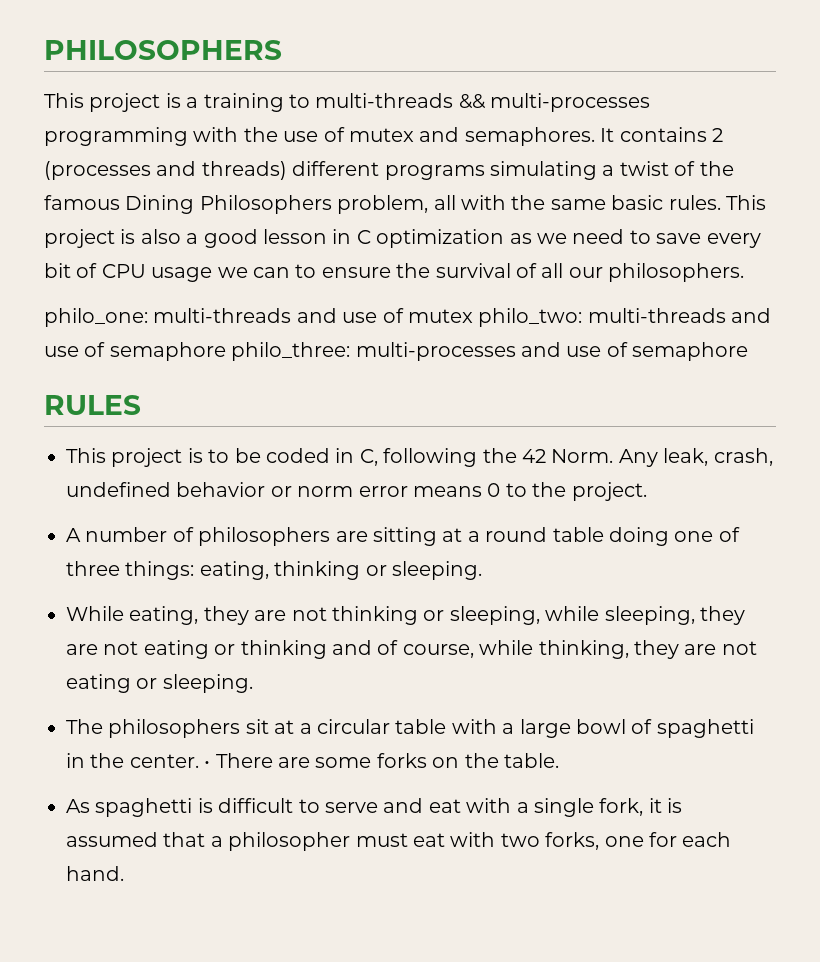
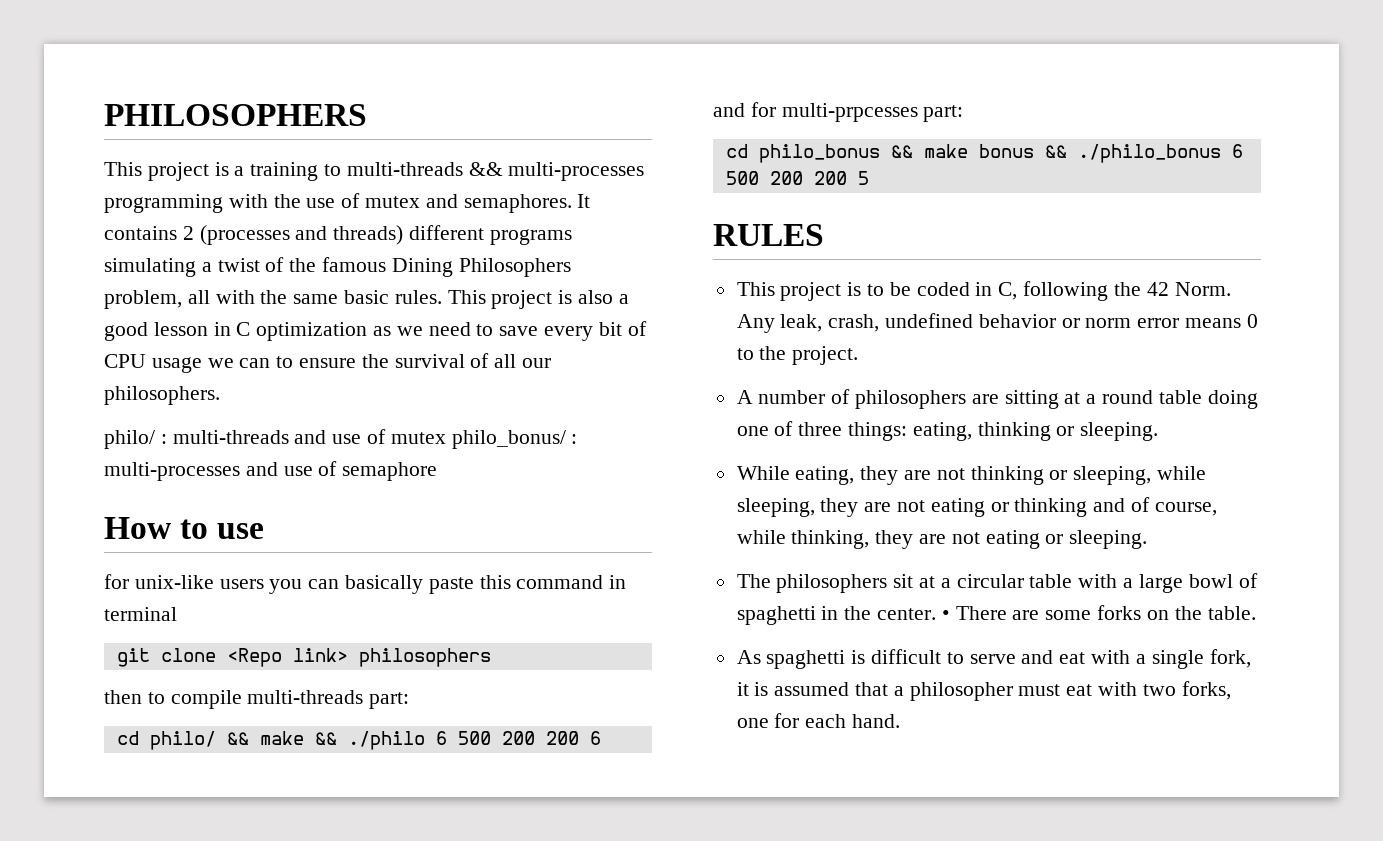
[44,308,148,327] philo_one: -> [104,430,167,449] philo/ :
[478,308,772,327] [44,342,351,361] philo_two: multi-threads and use of semaphore philo_three: -> [451,430,578,449] philo_bonus/ :
(749, 351) none -> [104,517,265,539] [104,574,627,594] [104,607,177,621] [116,648,491,667] [104,690,410,709] [116,731,601,750] [713,102,964,122] [725,144,1243,163] [725,171,869,185] // How to use // for unix-like users you can basically paste this command in terminal // git clone <Repo link> philosophers // then to compile multi-threads part: // cd philo/ && make && ./philo 6 500 200 200 6 // and for multi-prpcesses part: // cd philo_bonus && make bonus && ./philo_bonus 6 500 200 200 5

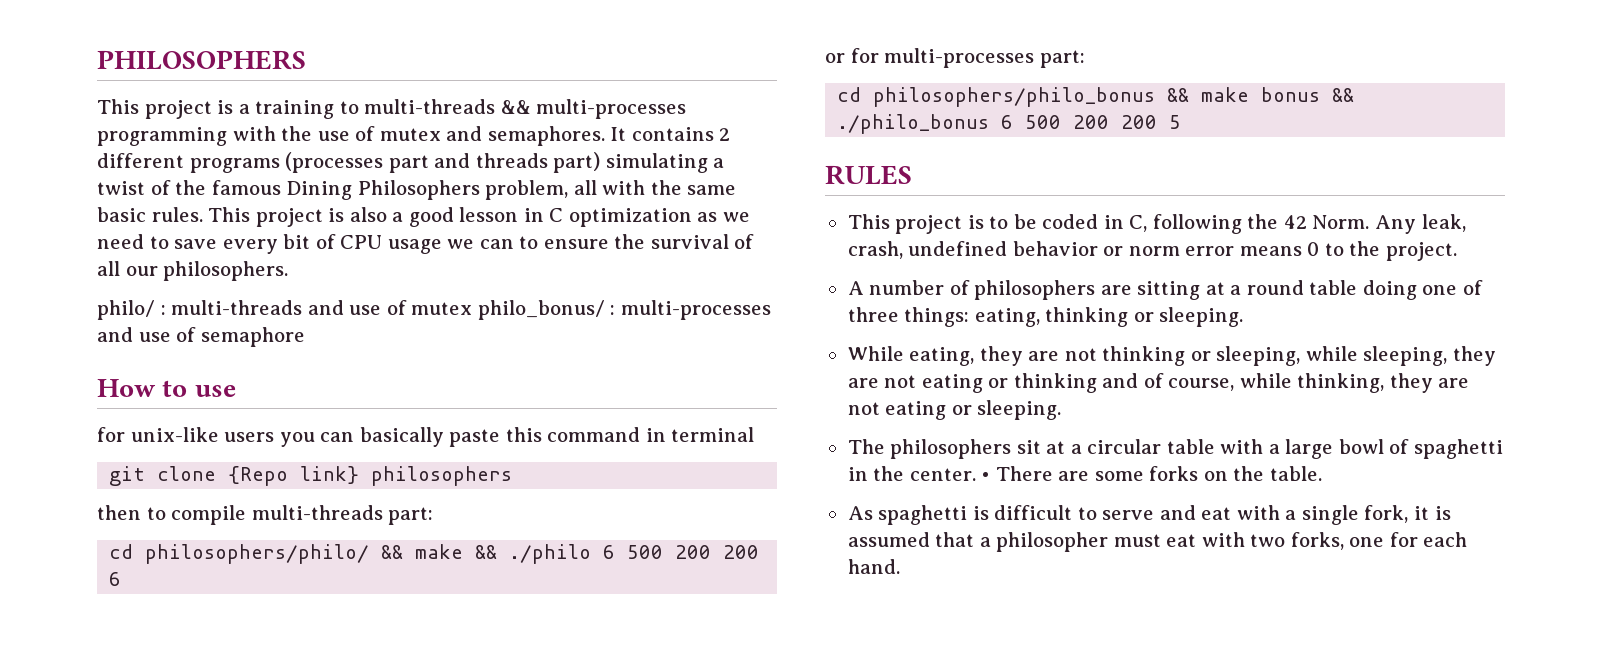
[199,225,572,245] (processes and threads) different programs -> [97,152,601,173] different programs (processes part and threads part)
[226,648,348,667] <Repo link> -> [228,466,360,486] {Repo link}
[149,731,216,750] philo/ -> [145,544,370,564] philosophers/philo/
[713,102,964,122] [725,144,880,163] and for multi-prpcesses part: // cd philo_bonus -> [825,48,1085,68] [837,87,1156,107] or for multi-processes part: // cd philosophers/philo_bonus

